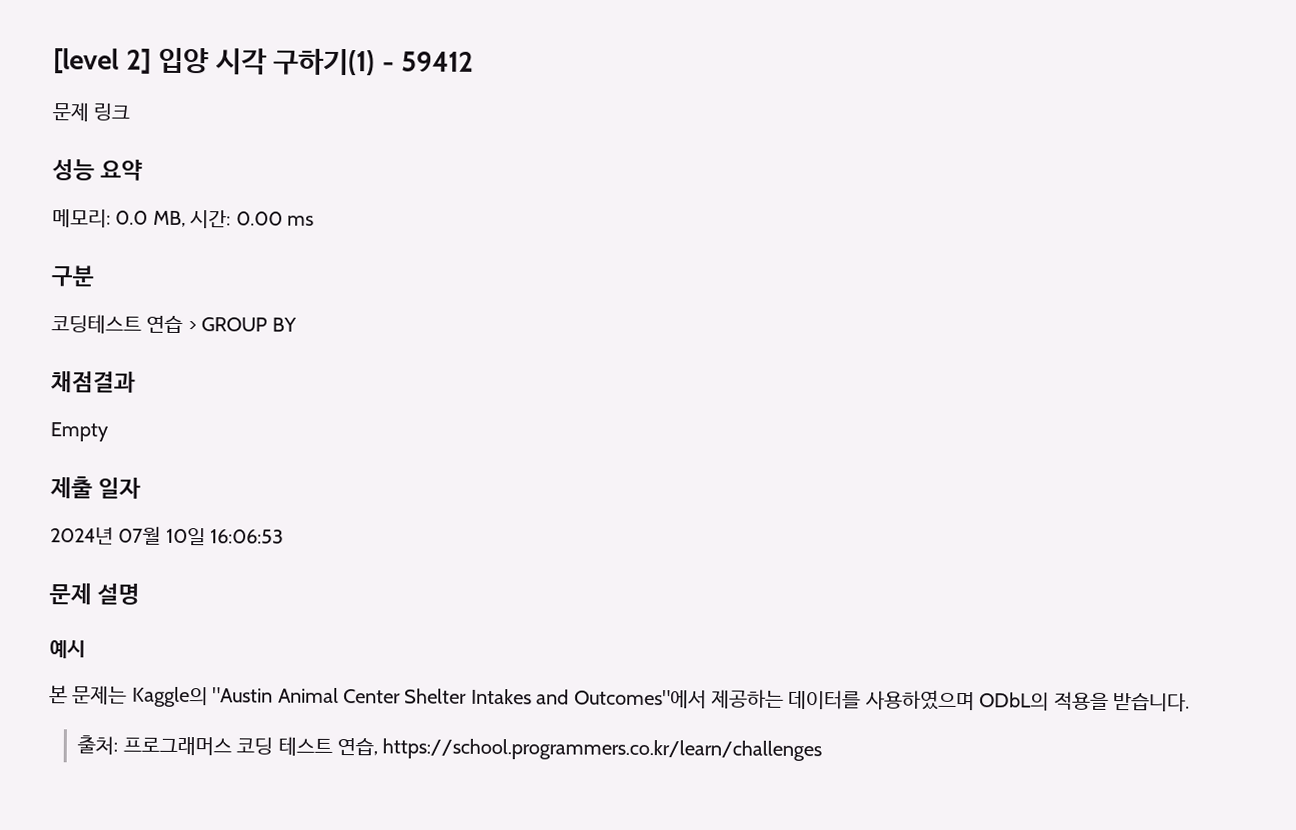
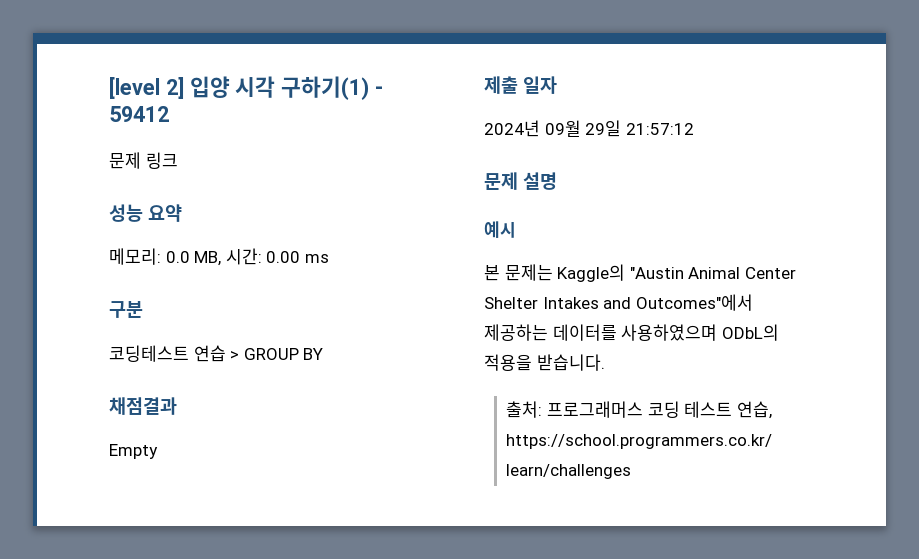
[118,526,285,546] 07월 10일 16:06:53 -> [544,120,694,137] 09월 29일 21:57:12

